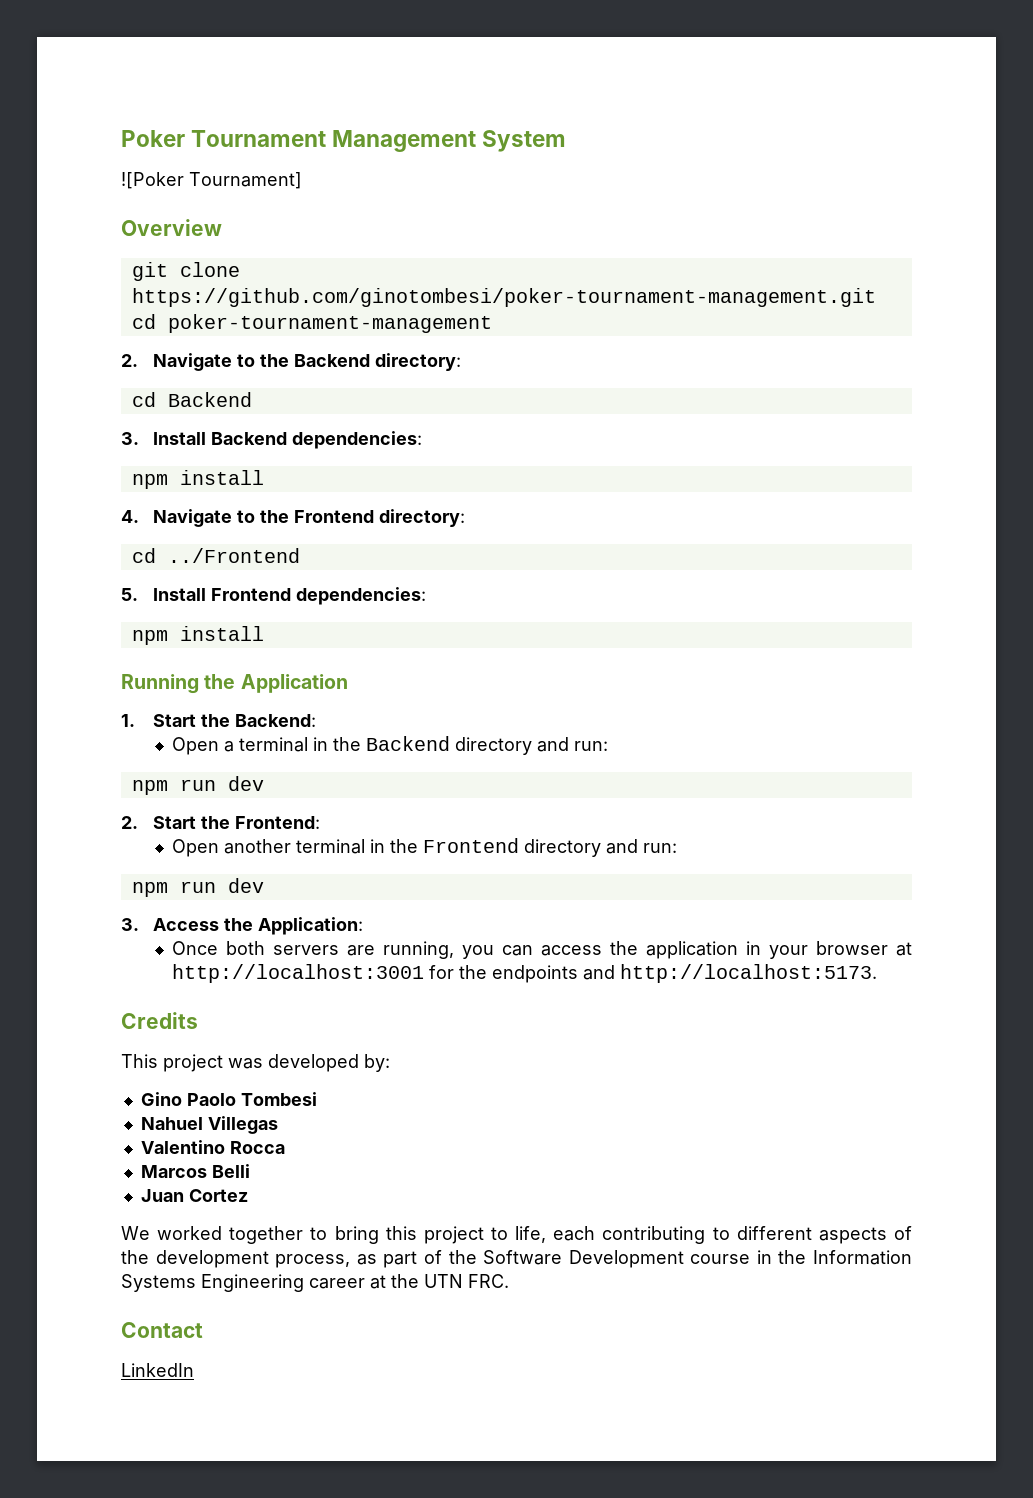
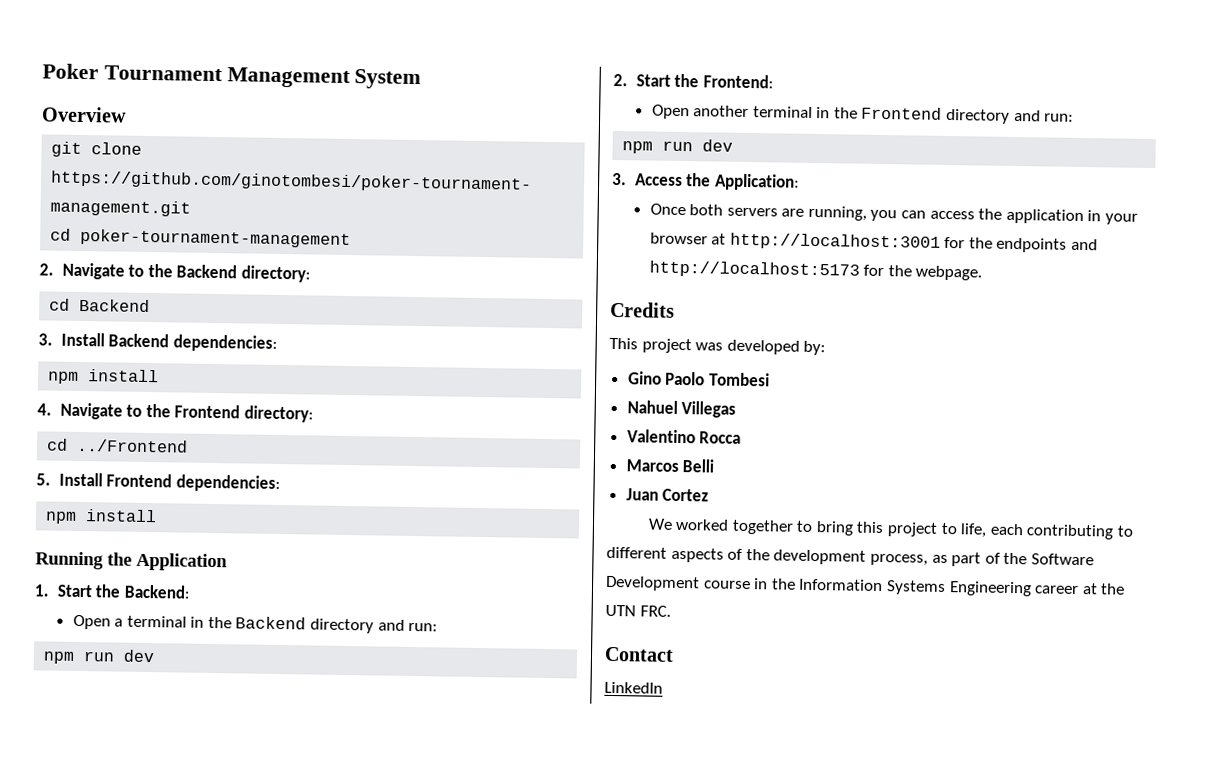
[121,172,302,189] // ![Poker Tournament] -> (422, 79) none
[620,964,878,983] http://localhost:5173. -> [648,260,983,281] http://localhost:5173 for the webpage.

